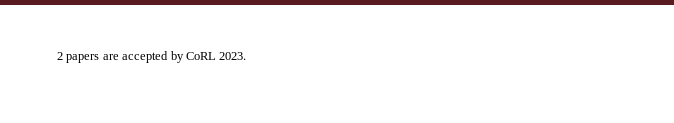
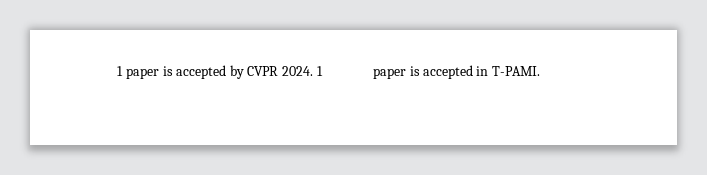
[57,51,247,63] 2 papers are accepted by CoRL 2023. -> [117,65,541,79] 1 paper is accepted by CVPR 2024. 1 paper is accepted in T-PAMI.

